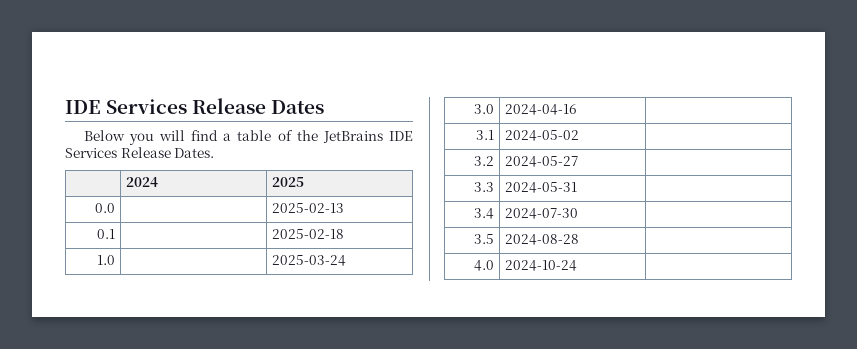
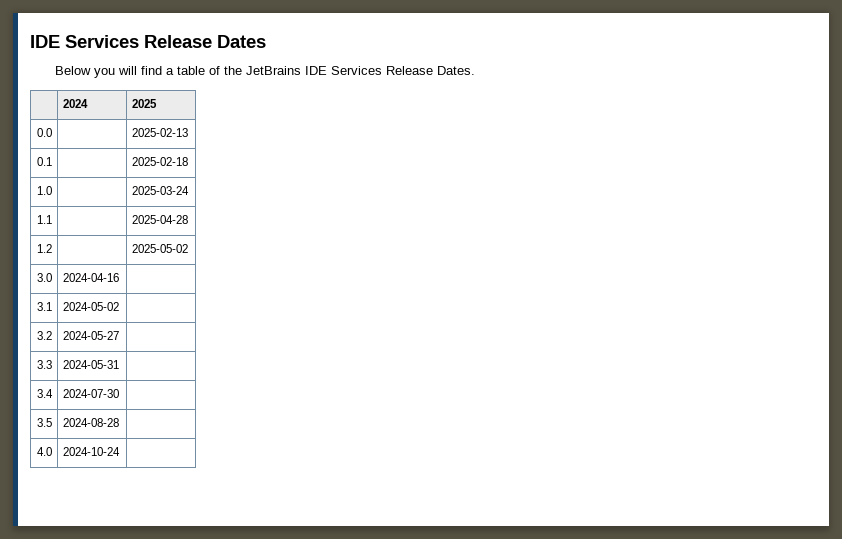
(346, 260) none -> [37,215,53,224] [131,215,188,224] [37,244,53,253] [131,244,188,253] // 1.1 | | 2025-04-28 // 1.2 | | 2025-05-02

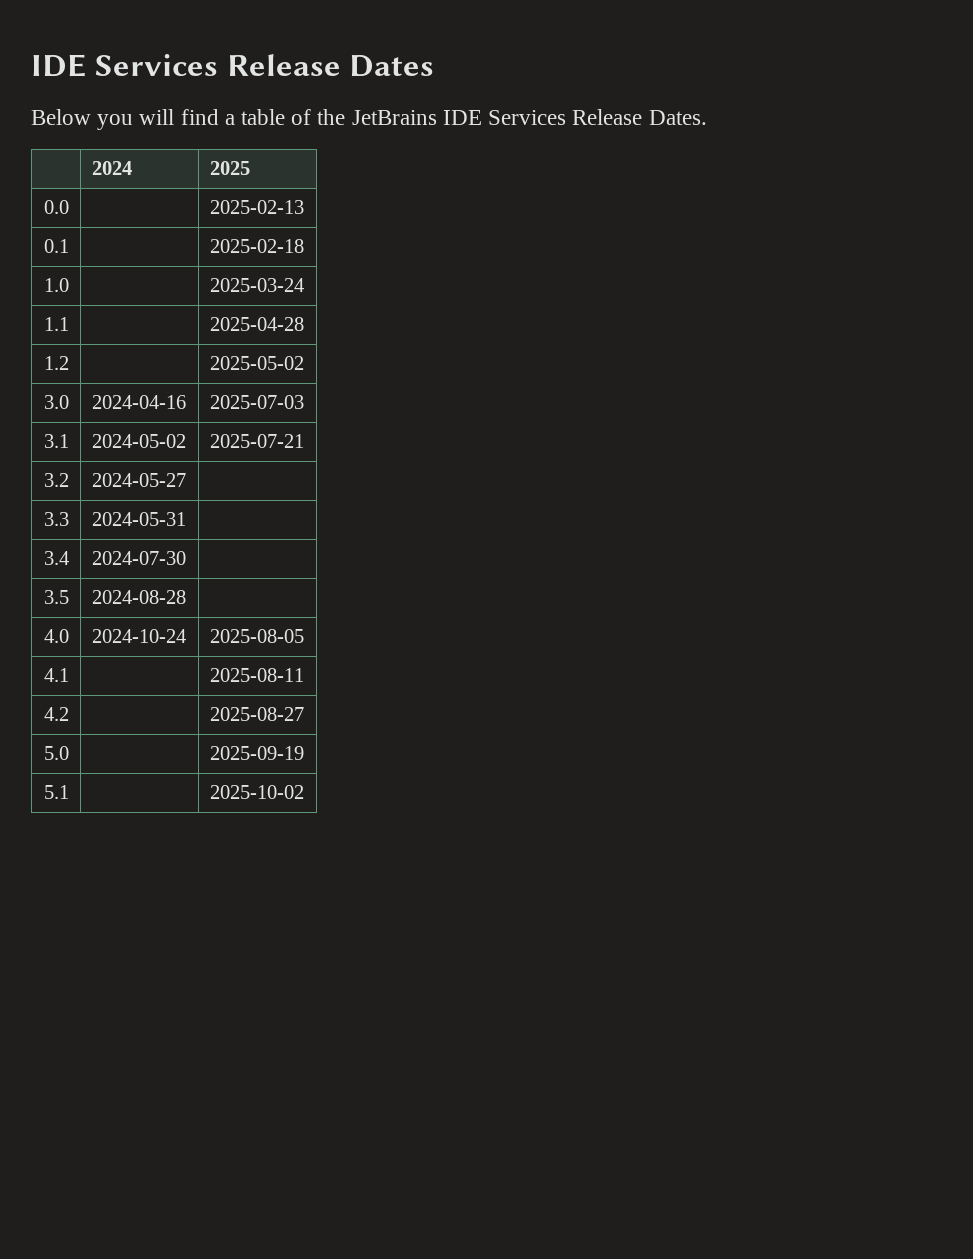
(119, 277) none -> [209,395,304,409] 2025-07-03
(119, 306) none -> [209,434,304,448] 2025-07-21
(120, 451) none -> [209,629,304,643] [44,668,70,682] [209,668,304,682] [44,707,70,721] [209,707,304,721] [44,746,70,760] [209,746,304,760] [44,785,70,799] [209,785,304,799] 2025-08-05 // 4.1 | | 2025-08-11 // 4.2 | | 2025-08-27 // 5.0 | | 2025-09-19 // 5.1 | | 2025-10-02

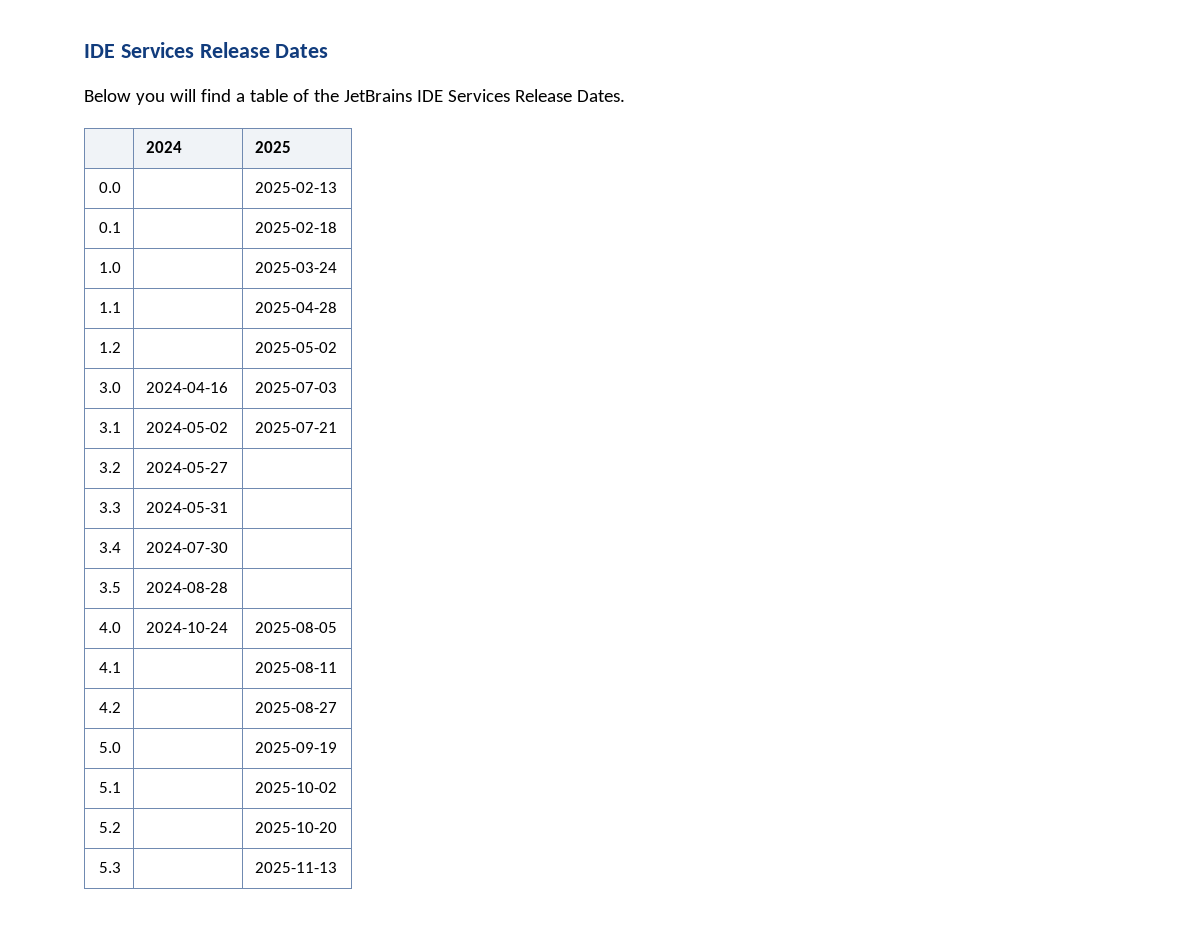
(304, 792) none -> [98,822,121,833] [255,822,338,833] [98,862,121,873] [255,862,338,873] // 5.2 | | 2025-10-20 // 5.3 | | 2025-11-13

